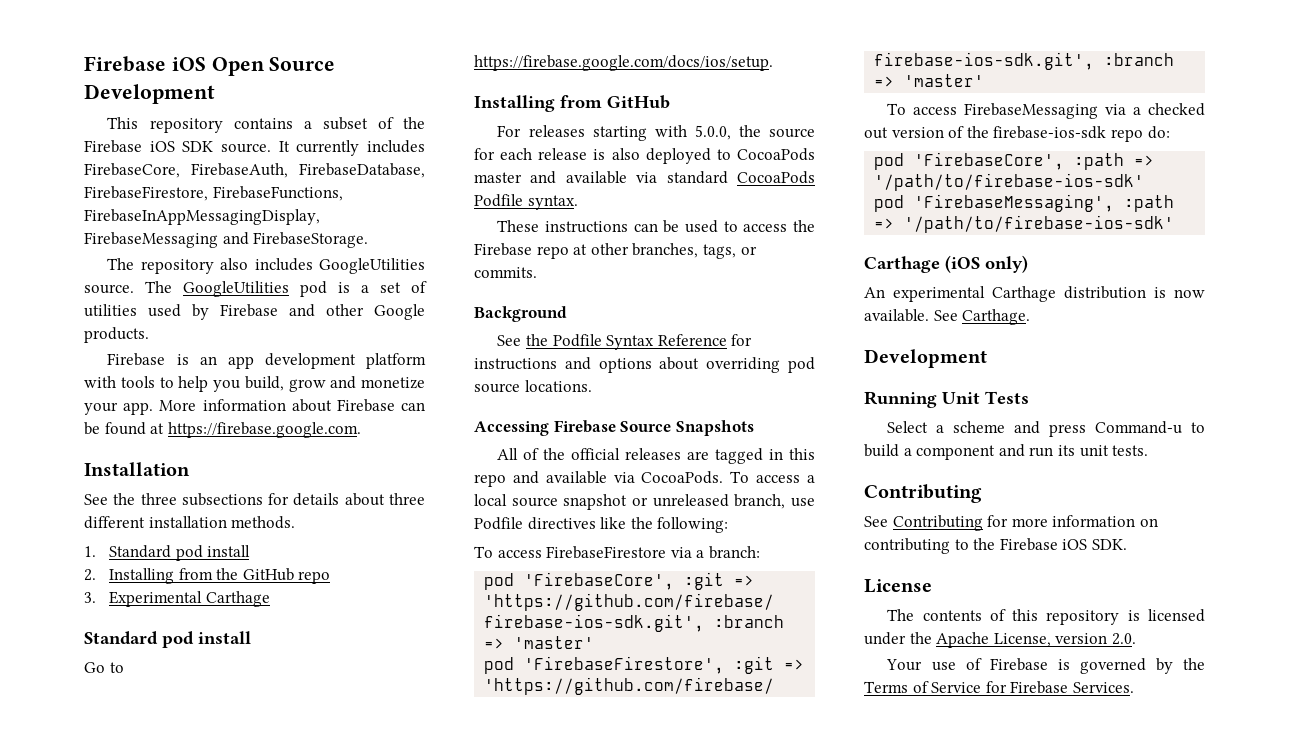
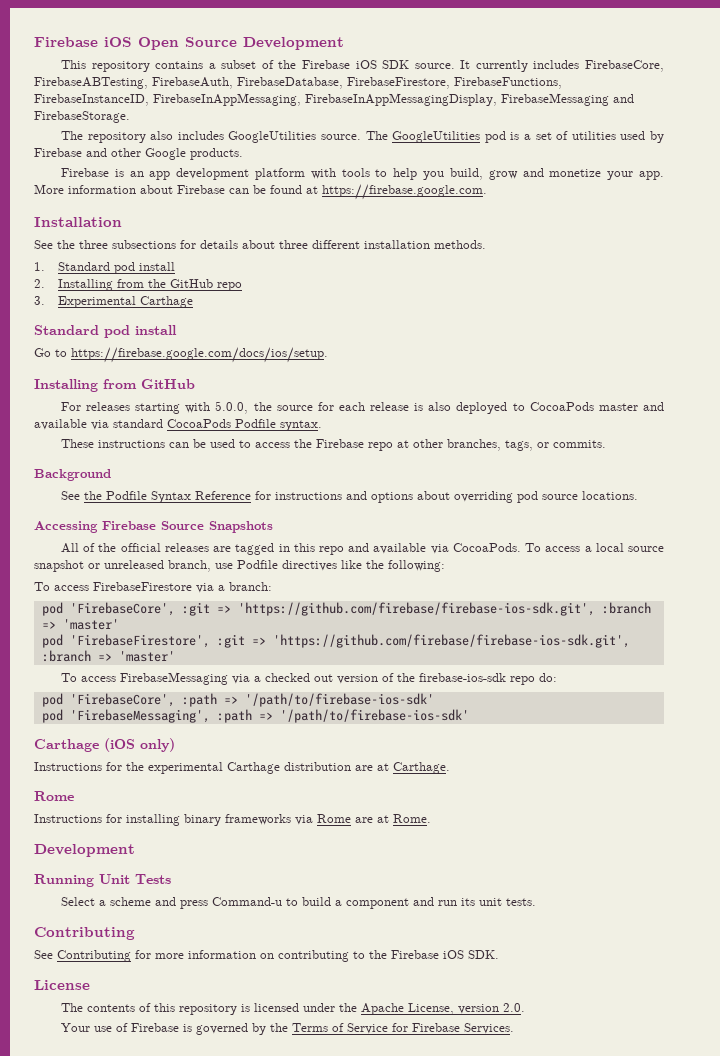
(180, 170) none -> [34,77,148,89] FirebaseABTesting,
(343, 193) none -> [34,93,301,106] FirebaseInstanceID, FirebaseInAppMessaging,
[864,286,1205,302] [864,309,1031,325] An experimental Carthage distribution is now available. See Carthage. -> [34,762,450,774] [34,791,74,801] [34,814,431,826] Instructions for the experimental Carthage distribution are at Carthage. // Rome // Instructions for installing binary frameworks via Rome are at Rome.

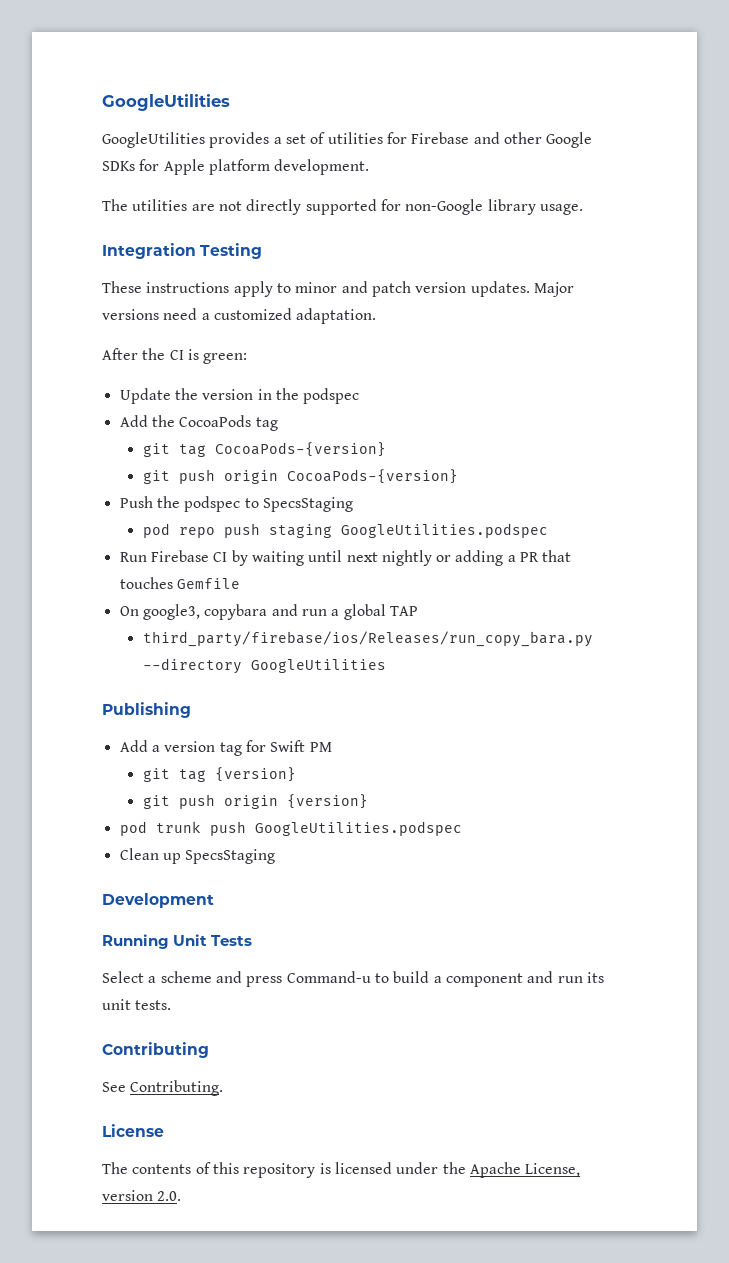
[34,37,344,50] [60,60,664,72] [34,77,562,89] [34,93,634,106] [34,111,130,123] [60,131,520,143] Firebase iOS Open Source Development // This repository contains a subset of the Firebase iOS SDK source. It currently includes FirebaseCore, FirebaseABTesting, FirebaseAuth, FirebaseDatabase, FirebaseFirestore, FirebaseFunctions, FirebaseInstanceID, FirebaseInAppMessaging, FirebaseInAppMessagingDisplay, FirebaseMessaging and FirebaseStorage. // The repository also includes GoogleUtilities source. The GoogleUtilities pod is -> [102,94,230,111] [102,132,270,148] GoogleUtilities // GoogleUtilities provides
[620,131,664,143] used by -> [386,132,407,144] for
[190,148,243,160] [60,168,665,180] [34,184,487,200] [34,217,122,227] [34,240,486,249] [34,262,176,274] [34,279,243,291] [34,296,194,308] [34,325,177,338] [34,347,328,363] [34,379,195,392] [60,401,665,414] [34,419,322,431] [60,439,606,451] [34,469,111,481] [60,491,638,503] [34,521,273,533] [60,543,664,555] [34,560,445,572] [34,582,272,593] [41,602,651,616] [41,619,119,630] [41,634,630,648] [41,650,175,662] [60,672,557,685] [41,693,434,707] [41,709,469,723] [34,738,175,752] [34,762,450,774] [34,791,74,801] [34,814,431,826] products. // Firebase is an app development platform with tools to help you build, grow and monetize your app. More information about Firebase can be found at https://firebase.google.com. // Installation // See the three subsections for details about three different installation methods. // 1. Standard pod install // 2. Installing from the GitHub repo // 3. Experimental Carthage // Standard pod install // Go to https://firebase.google.com/docs/ios/setup. // Installing from GitHub // For releases starting with 5.0.0, the source for each release is also deployed to CocoaPods master and available via standard CocoaPods Podfile syntax. // These instructions can be used to access the Firebase repo at other branches, tags, or commits. // Background // See the Podfile Syntax Reference for instructions and options about overriding pod source locations. // Accessing Firebase Source Snapshots // All of the official releases are tagged in this repo and available via CocoaPods. To access a local source snapshot or unreleased branch, use Podfile directives like the following: // To access FirebaseFirestore via a branch: // pod 'FirebaseCore', :git => 'https://github.com/firebase/firebase-ios-sdk.git', :branch => 'master' // pod 'FirebaseFirestore', :git => 'https://github.com/firebase/firebase-ios-sdk.git', :branch => 'master' // To access FirebaseMessaging via a checked out version of the firebase-ios-sdk repo do: // pod 'FirebaseCore', :path => '/path/to/firebase-ios-sdk' // pod 'FirebaseMessaging', :path => '/path/to/firebase-ios-sdk' // Carthage (iOS only) // Instructions for the experimental Carthage distribution are at Carthage. // Rome // Instructions for installing binary frameworks via Rome are at Rome. -> [102,159,370,175] [102,199,583,215] [102,243,263,259] [102,281,574,297] [102,308,377,324] [102,348,248,364] [119,388,360,404] [119,415,278,431] [142,442,386,457] [142,469,458,484] [119,496,353,512] [142,523,548,538] [119,550,572,566] [119,577,240,589] [119,604,418,620] [142,631,593,647] [142,658,386,674] [102,702,191,718] [119,740,332,756] [142,767,296,782] [142,794,368,809] [119,821,462,836] [119,848,276,864] SDKs for Apple platform development. // The utilities are not directly supported for non-Google library usage. // Integration Testing // These instructions apply to minor and patch version updates. Major versions need a customized adaptation. // After the CI is green: // Update the version in the podspec // Add the CocoaPods tag // git tag CocoaPods-{version} // git push origin CocoaPods-{version} // Push the podspec to SpecsStaging // pod repo push staging GoogleUtilities.podspec // Run Firebase CI by waiting until next nightly or adding a PR that touches Gemfile // On google3, copybara and run a global TAP // third_party/firebase/ios/Releases/run_copy_bara.py --directory GoogleUtilities // Publishing // Add a version tag for Swift PM // git tag {version} // git push origin {version} // pod trunk push GoogleUtilities.podspec // Clean up SpecsStaging
[57,950,499,962] Contributing for more information on contributing to the Firebase iOS SDK. -> [130,1080,224,1096] Contributing.
[60,1023,514,1035] // Your use of Firebase is governed by the Terms of Service for Firebase Services. -> (182, 1196) none

